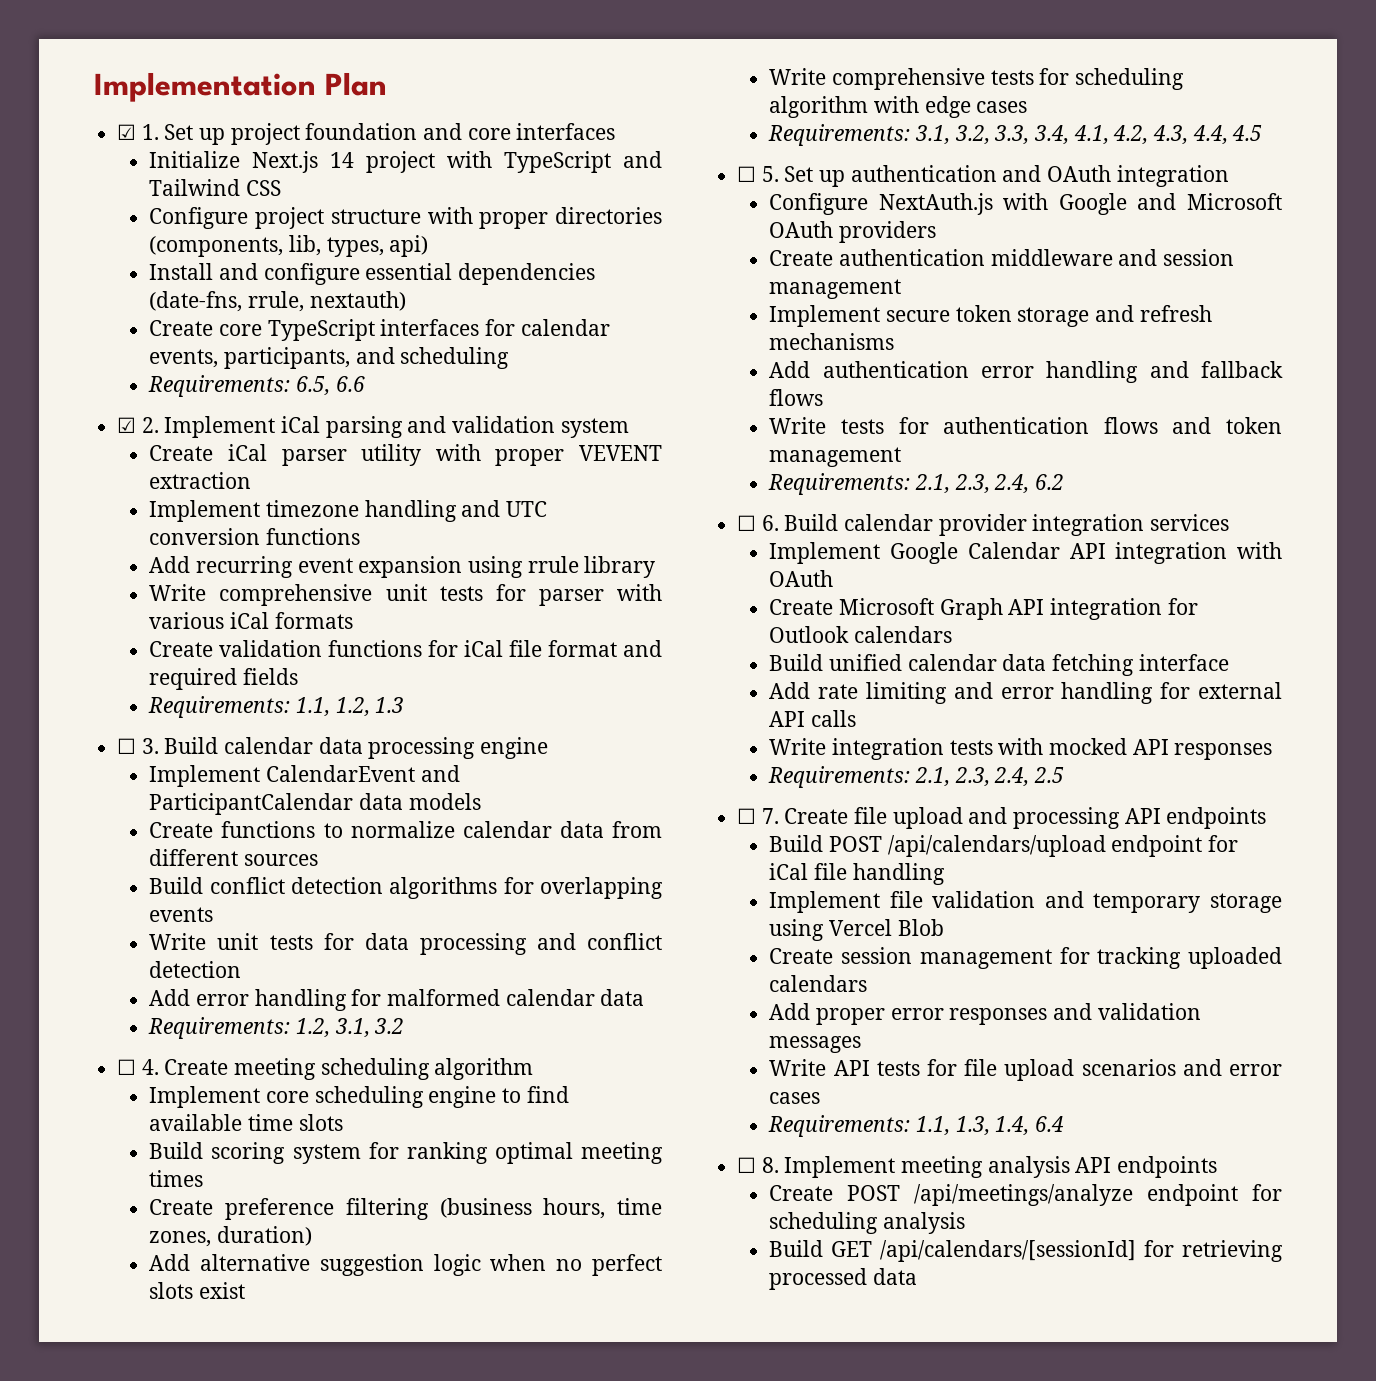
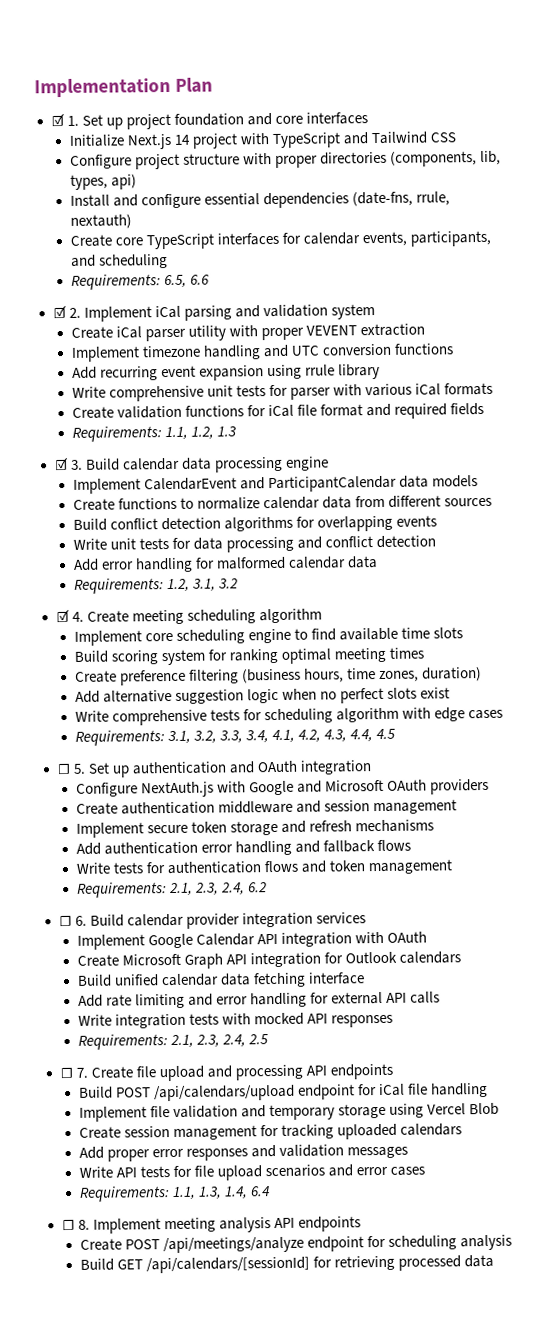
[117,738,137,754] ☐ -> [53,457,69,471] ☑
[117,1059,137,1075] ☐ -> [55,609,70,623] ☑

